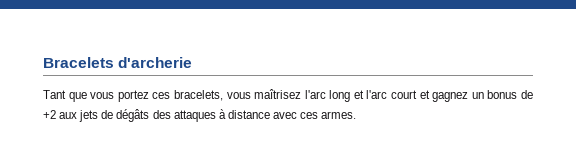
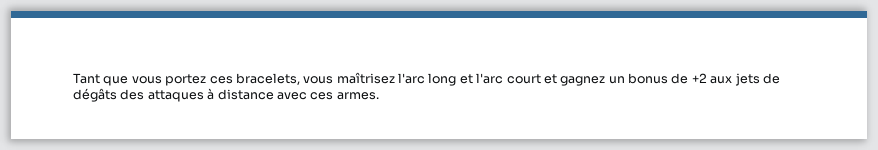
[43,57,193,68] Bracelets d'archerie // -> (73, 78) none

